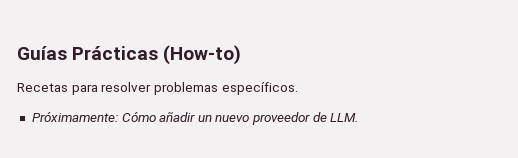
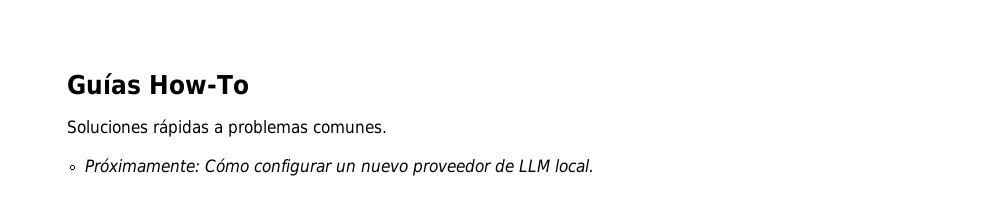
[72,45,242,65] [17,82,298,95] Prácticas (How-to) // Recetas para resolver problemas específicos. -> [149,75,249,95] [67,119,387,137] How-To // Soluciones rápidas a problemas comunes.
[159,112,196,122] añadir -> [254,159,334,176] configurar
[330,113,359,122] LLM. -> [519,159,595,173] LLM local.

